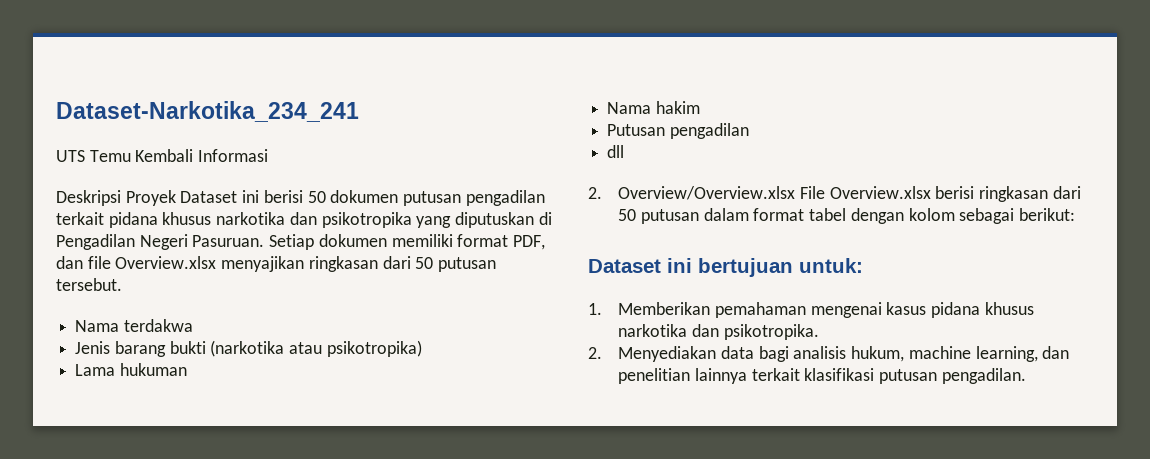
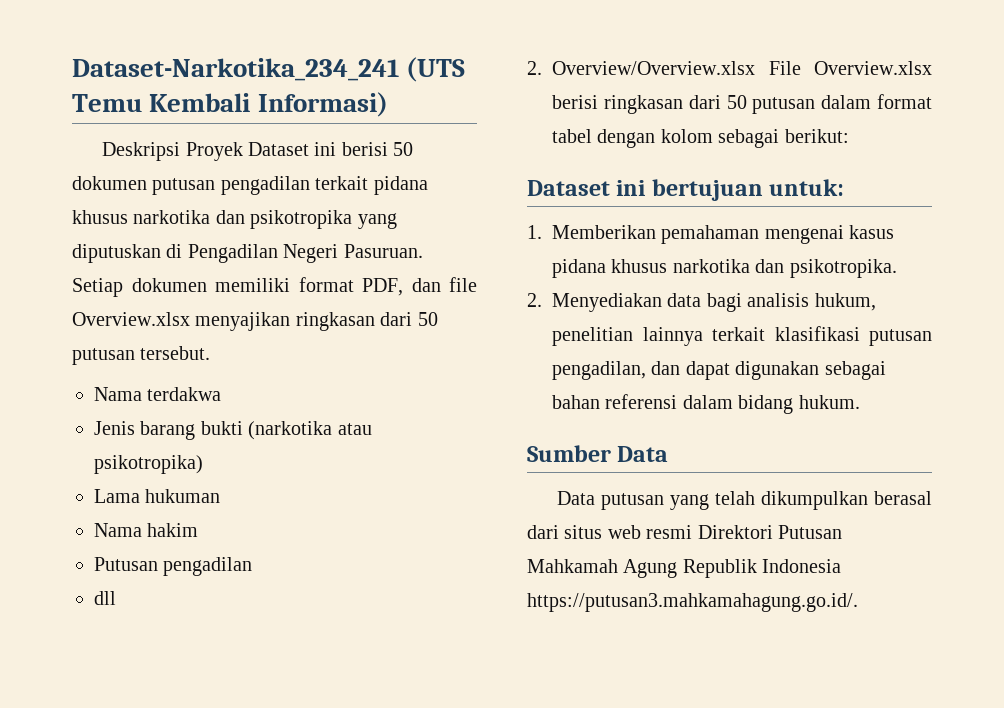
[56,150,85,162] // UTS -> [406,57,466,82] (UTS
[198,149,269,162] Informasi -> [257,92,388,117] Informasi)
[908,346,1070,362] machine learning, dan -> (876, 302) none
[941,368,1026,384] pengadilan. -> [552,361,886,380] [552,394,860,414] [527,445,669,462] [557,491,932,510] [527,525,842,539] [527,559,842,578] [527,593,858,612] pengadilan, dan dapat digunakan sebagai bahan referensi dalam bidang hukum. // Sumber Data // Data putusan yang telah dikumpulkan berasal dari situs web resmi Direktori Putusan Mahkamah Agung Republik Indonesia https://putusan3.mahkamahagung.go.id/.

